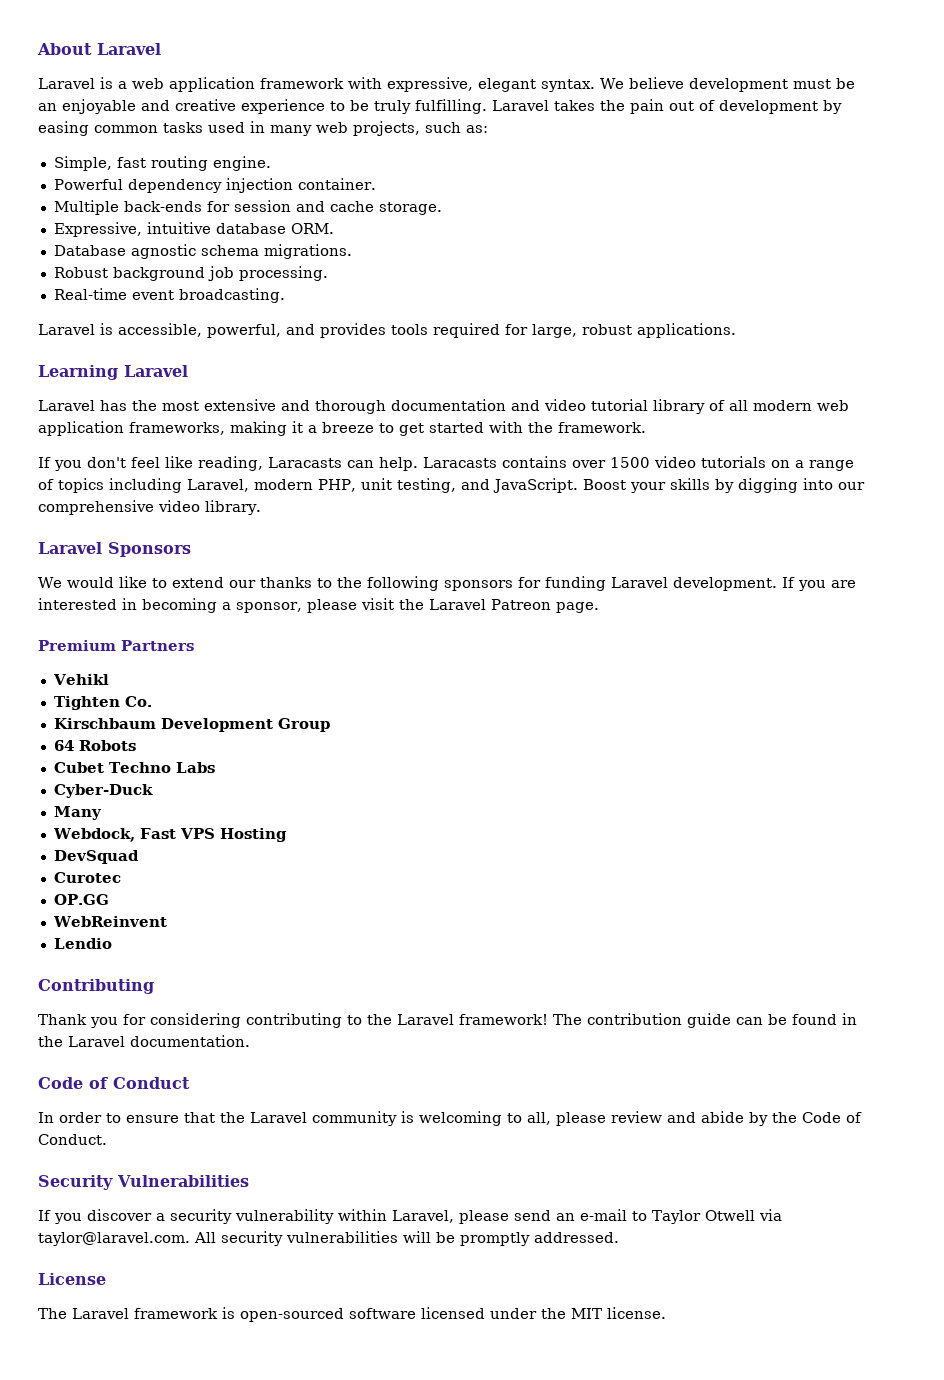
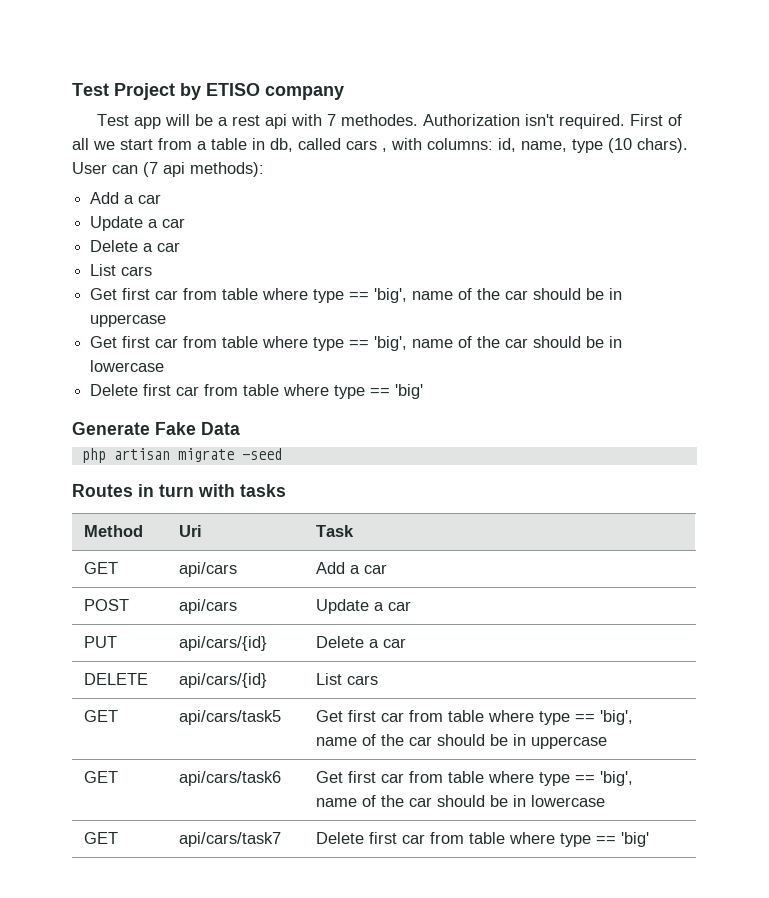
[37,43,161,55] [38,77,855,92] [38,99,842,114] [38,121,488,136] [53,156,271,171] [53,178,376,193] [53,200,442,215] [53,222,334,237] [53,244,352,259] [53,266,328,281] [53,288,285,303] [38,323,736,338] [38,365,188,380] [38,399,849,414] [38,421,646,436] [38,456,854,471] [38,478,865,493] [38,500,261,515] [38,542,191,557] [38,576,856,591] [38,598,599,613] [38,640,194,651] [52,674,109,685] [53,696,152,710] [53,718,330,732] [53,740,136,751] [53,762,215,773] [53,784,153,798] [53,806,102,820] [52,828,287,842] [53,850,139,864] [53,872,121,883] [53,894,109,905] [52,916,167,927] [53,938,112,949] [38,979,154,994] [38,1013,857,1028] [38,1035,250,1047] [38,1077,190,1089] [38,1111,862,1126] [38,1134,107,1145] [38,1175,249,1190] [38,1209,782,1224] [38,1231,619,1246] [38,1273,106,1285] [38,1307,666,1322] About Laravel // Laravel is a web application framework with expressive, elegant syntax. We believe development must be an enjoyable and creative experience to be truly fulfilling. Laravel takes the pain out of development by easing common tasks used in many web projects, such as: // Simple, fast routing engine. // Powerful dependency injection container. // Multiple back-ends for session and cache storage. // Expressive, intuitive database ORM. // Database agnostic schema migrations. // Robust background job processing. // Real-time event broadcasting. // Laravel is accessible, powerful, and provides tools required for large, robust applications. // Learning Laravel // Laravel has the most extensive and thorough documentation and video tutorial library of all modern web application frameworks, making it a breeze to get started with the framework. // If you don't feel like reading, Laracasts can help. Laracasts contains over 1500 video tutorials on a range of topics including Laravel, modern PHP, unit testing, and JavaScript. Boost your skills by digging into our comprehensive video library. // Laravel Sponsors // We would like to extend our thanks to the following sponsors for funding Laravel development. If you are interested in becoming a sponsor, please visit the Laravel Patreon page. // Premium Partners // Vehikl // Tighten Co. // Kirschbaum Development Group // 64 Robots // Cubet Techno Labs // Cyber-Duck // Many // Webdock, Fast VPS Hosting // DevSquad // Curotec // OP.GG // WebReinvent // Lendio // Contributing // Thank you for considering contributing to the Laravel framework! The contribution guide can be found in the Laravel documentation. // Code of Conduct // In order to ensure that the Laravel community is welcoming to all, please review and abide by the Code of Conduct. // Security Vulnerabilities // If you discover a security vulnerability within Laravel, please send an e-mail to Taylor Otwell via taylor@laravel.com. All security vulnerabilities will be promptly addressed. // License // The Laravel framework is open-sourced software licensed under the MIT license. -> [72,83,344,100] [97,114,683,129] [72,138,688,153] [72,162,264,177] [90,192,162,204] [90,216,186,231] [90,240,181,252] [90,264,153,276] [90,288,623,303] [90,314,167,327] [90,336,623,351] [90,360,165,372] [90,384,424,399] [72,422,240,435] [81,448,282,463] [72,484,286,497] [83,525,143,537] [178,525,202,537] [315,525,354,537] [83,562,118,574] [178,562,237,577] [315,562,387,574] [83,599,129,611] [178,599,237,614] [315,599,411,614] [83,636,117,648] [178,636,267,651] [315,636,406,648] [83,673,148,685] [178,673,267,688] [315,673,378,685] [83,710,118,722] [178,710,281,725] [315,710,633,725] [315,734,607,749] [83,771,118,783] [178,771,281,786] [315,771,633,786] [315,795,605,807] [83,832,118,844] [178,832,281,847] [315,832,649,847] Test Project by ETISO company // Test app will be a rest api with 7 methodes. Authorization isn't required. First of all we start from a table in db, called cars , with columns: id, name, type (10 chars). User can (7 api methods): // Add a car // Update a car // Delete a car // List cars // Get first car from table where type == 'big', name of the car should be in uppercase // Get first car from table where type == 'big', name of the car should be in lowercase // Delete first car from table where type == 'big' // Generate Fake Data // php artisan migrate -seed // Routes in turn with tasks // Method | Uri | Task // GET | api/cars | Add a car // POST | api/cars | Update a car // PUT | api/cars/{id} | Delete a car // DELETE | api/cars/{id} | List cars // GET | api/cars/task5 | Get first car from table where type == 'big', // name of the car should be in uppercase // GET | api/cars/task6 | Get first car from table where type == 'big', // name of the car should be in lowercase // GET | api/cars/task7 | Delete first car from table where type == 'big'

